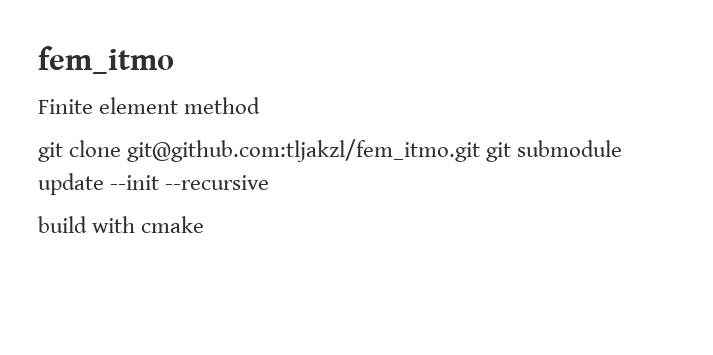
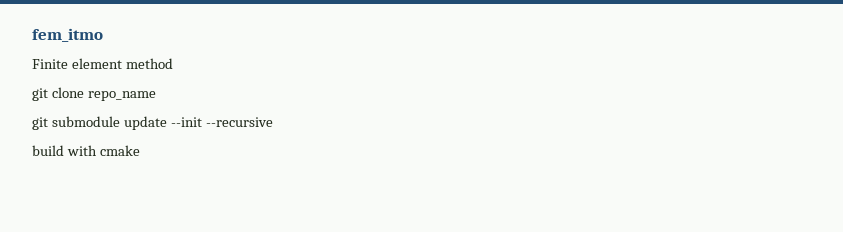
[127,139,481,162] git@github.com:tljakzl/fem_itmo.git -> [87,91,156,101] repo_name //

